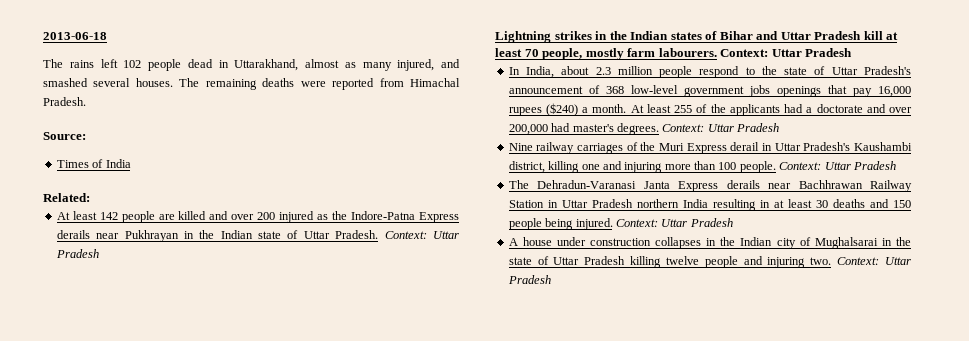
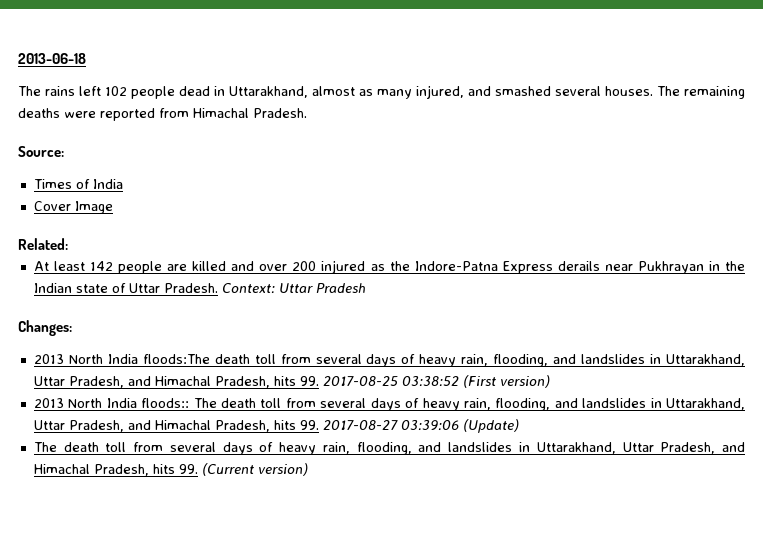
(131, 163) none -> [33,201,113,214] // Cover Image
[495,31,899,43] [495,48,853,60] [508,66,911,78] [508,85,911,97] [508,103,912,116] [508,123,779,135] [508,142,913,154] [508,161,896,173] [508,180,912,192] [508,199,911,211] [508,218,733,230] [508,237,911,249] [508,256,911,268] [507,275,551,284] Lightning strikes in the Indian states of Bihar and Uttar Pradesh kill at least 70 people, mostly farm labourers. Context: Uttar Pradesh // In India, about 2.3 million people respond to the state of Uttar Pradesh's announcement of 368 low-level government jobs openings that pay 16,000 rupees ($240) a month. At least 255 of the applicants had a doctorate and over 200,000 had master's degrees. Context: Uttar Pradesh // Nine railway carriages of the Muri Express derail in Uttar Pradesh's Kaushambi district, killing one and injuring more than 100 people. Context: Uttar Pradesh // The Dehradun-Varanasi Janta Express derails near Bachhrawan Railway Station in Uttar Pradesh northern India resulting in at least 30 deaths and 150 people being injured. Context: Uttar Pradesh // A house under construction collapses in the Indian city of Mughalsarai in the state of Uttar Pradesh killing twelve people and injuring two. Context: Uttar Pradesh -> [18,320,72,336] [33,354,745,367] [33,375,550,388] [33,398,745,411] [33,419,519,433] [33,442,745,455] [33,463,308,476] Changes: // 2013 North India floods:The death toll from several days of heavy rain, flooding, and landslides in Uttarakhand, Uttar Pradesh, and Himachal Pradesh, hits 99. 2017-08-25 03:38:52 (First version) // 2013 North India floods:: The death toll from several days of heavy rain, flooding, and landslides in Uttarakhand, Uttar Pradesh, and Himachal Pradesh, hits 99. 2017-08-27 03:39:06 (Update) // The death toll from several days of heavy rain, flooding, and landslides in Uttarakhand, Uttar Pradesh, and Himachal Pradesh, hits 99. (Current version)

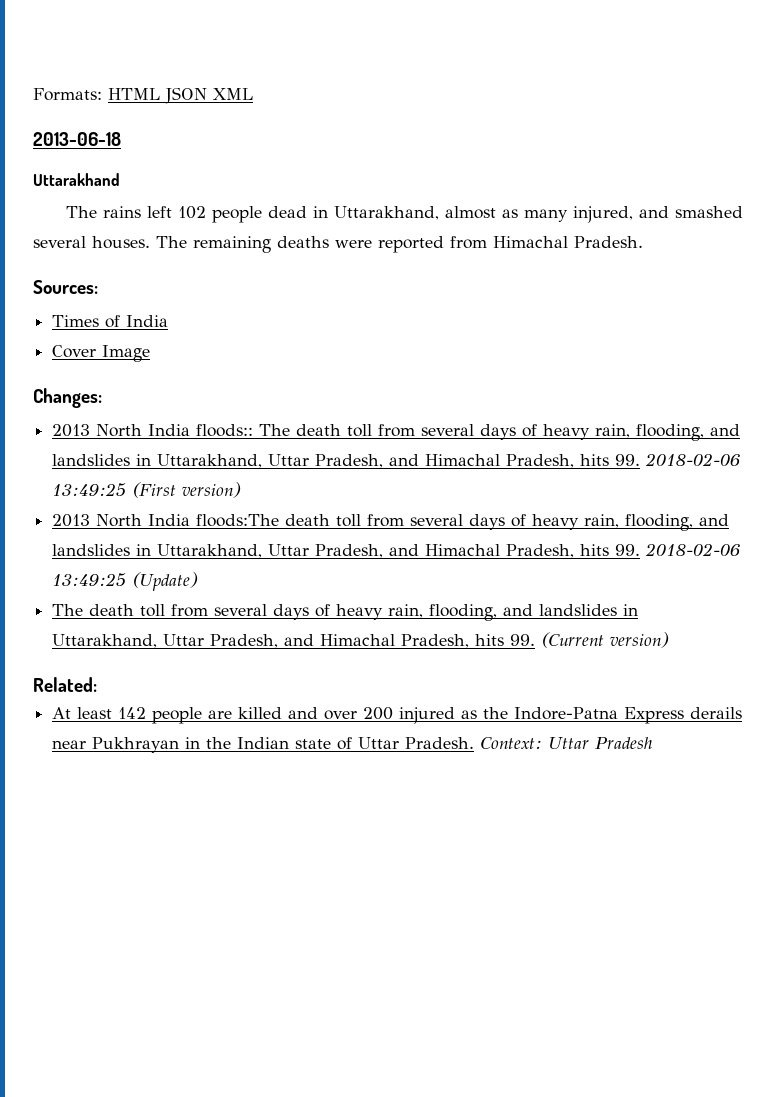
(18, 58) none -> [33,87,253,104] Formats: HTML JSON XML //
(86, 58) none -> [33,173,120,186] // Uttarakhand
[18,146,64,157] Source: -> [33,280,98,294] Sources:
(113, 207) none -> [33,388,102,408] [52,424,741,441] [52,453,741,468] [52,482,242,498] [52,514,730,531] [52,543,741,558] [52,572,199,591] [52,604,639,621] [52,632,670,648] // Changes: // 2013 North India floods:: The death toll from several days of heavy rain, flooding, and landslides in Uttarakhand, Uttar Pradesh, and Himachal Pradesh, hits 99. 2018-02-06 13:49:25 (First version) // 2013 North India floods:The death toll from several days of heavy rain, flooding, and landslides in Uttarakhand, Uttar Pradesh, and Himachal Pradesh, hits 99. 2018-02-06 13:49:25 (Update) // The death toll from several days of heavy rain, flooding, and landslides in Uttarakhand, Uttar Pradesh, and Himachal Pradesh, hits 99. (Current version)
[18,320,72,336] [33,354,745,367] [33,375,550,388] [33,398,745,411] [33,419,519,433] [33,442,745,455] [33,463,308,476] // Changes: // 2013 North India floods:The death toll from several days of heavy rain, flooding, and landslides in Uttarakhand, Uttar Pradesh, and Himachal Pradesh, hits 99. 2017-08-25 03:38:52 (First version) // 2013 North India floods:: The death toll from several days of heavy rain, flooding, and landslides in Uttarakhand, Uttar Pradesh, and Himachal Pradesh, hits 99. 2017-08-27 03:39:06 (Update) // The death toll from several days of heavy rain, flooding, and landslides in Uttarakhand, Uttar Pradesh, and Himachal Pradesh, hits 99. (Current version) -> (653, 743) none

